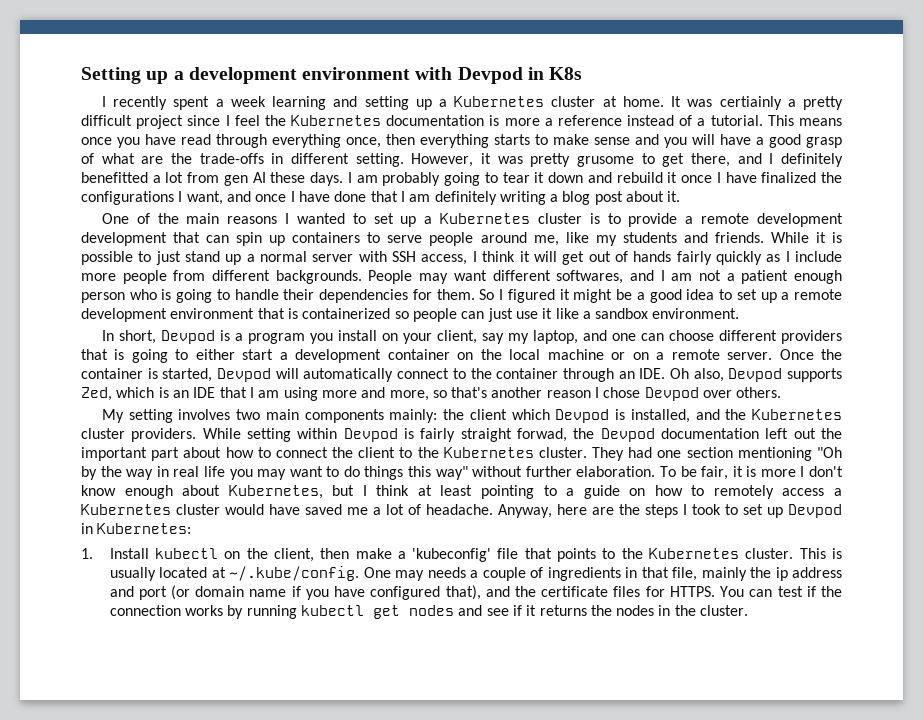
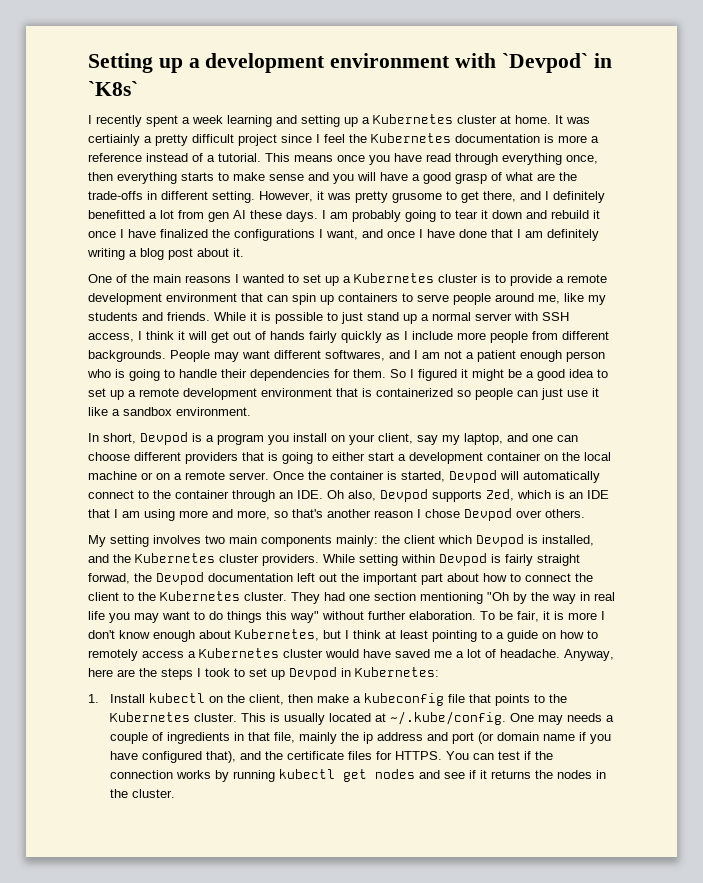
[457,67,583,84] Devpod in K8s -> [501,53,612,73] [88,81,138,96] `Devpod` in `K8s`
[81,232,167,246] development -> [166,293,237,302] environment
[412,548,492,562] 'kubeconfig' -> [364,693,445,706] kubeconfig

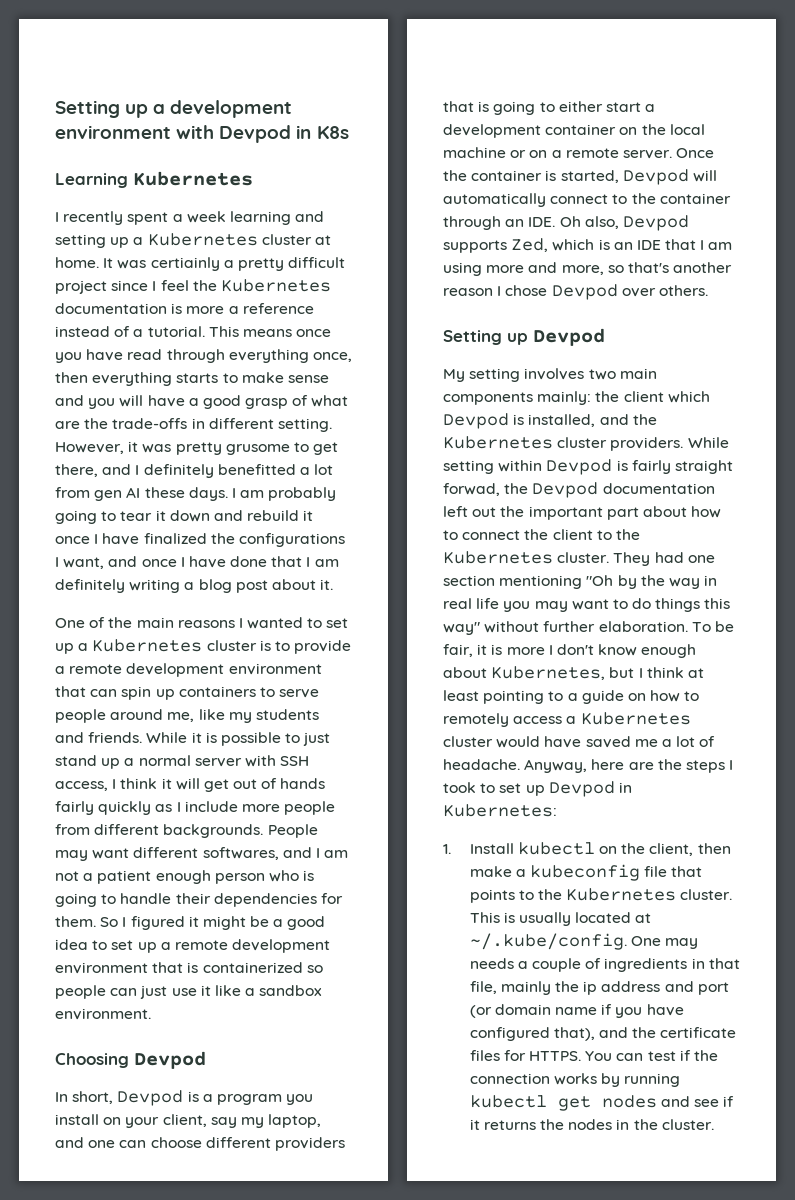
[501,53,612,73] [88,81,138,96] `Devpod` in `K8s` -> [219,125,349,143] [55,171,253,188] Devpod in K8s // Learning Kubernetes
(251, 411) none -> [55,1051,206,1069] // Choosing Devpod
(585, 513) none -> [443,328,605,346] // Setting up Devpod

